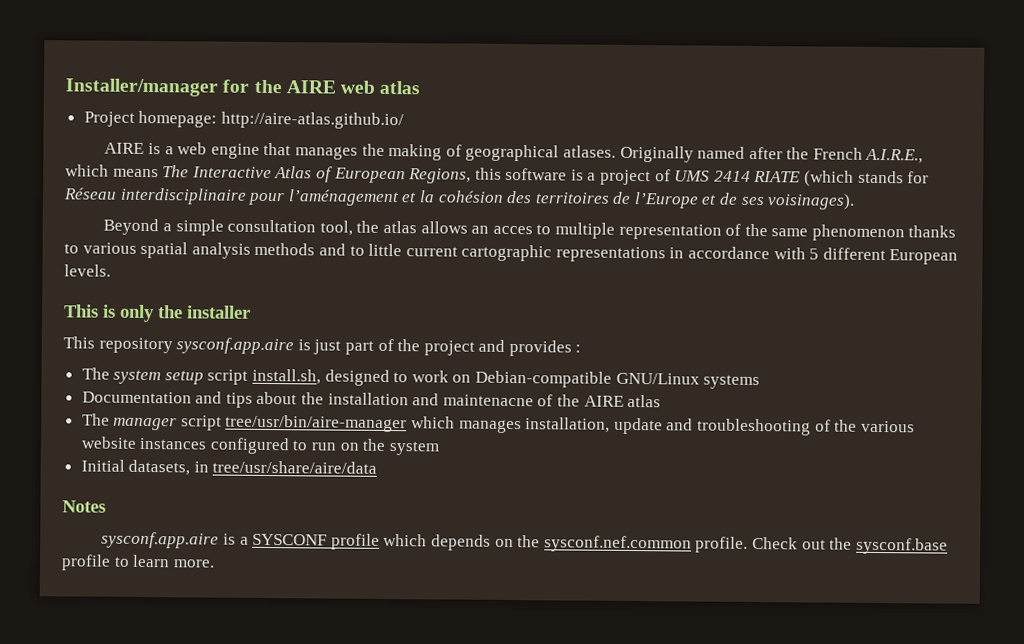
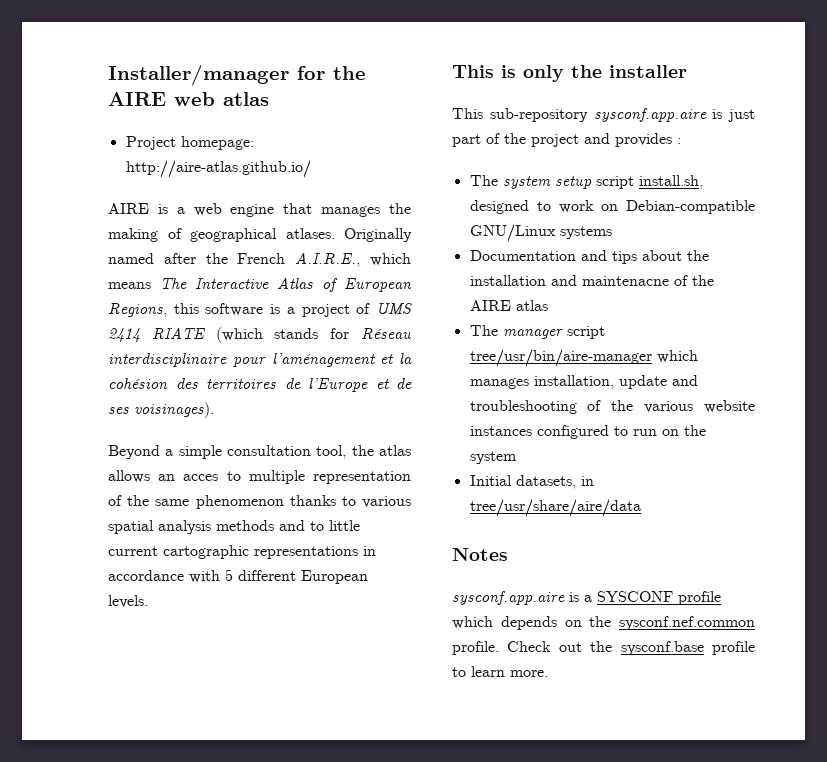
[98,337,173,354] repository -> [489,108,588,122] sub-repository

